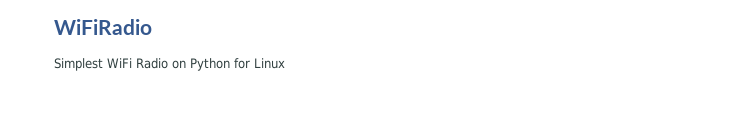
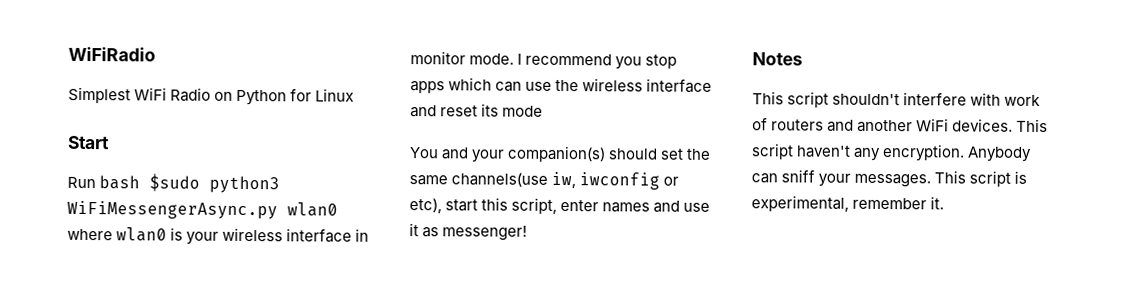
(285, 63) none -> [68,135,110,150] [67,173,281,194] [67,200,338,220] [67,227,370,245] [410,51,678,70] [410,77,713,94] [410,103,544,118] [409,145,712,163] [409,171,680,190] [409,197,711,214] [409,223,528,241] [752,52,803,66] [752,91,1042,108] [752,117,1049,133] [751,143,1033,162] [751,169,1028,188] [751,195,945,212] // Start // Run bash $sudo python3 WiFiMessengerAsync.py wlan0 where wlan0 is your wireless interface in monitor mode. I recommend you stop apps which can use the wireless interface and reset its mode // You and your companion(s) should set the same channels(use iw, iwconfig or etc), start this script, enter names and use it as messenger! // Notes // This script shouldn't interfere with work of routers and another WiFi devices. This script haven't any encryption. Anybody can sniff your messages. This script is experimental, remember it.

